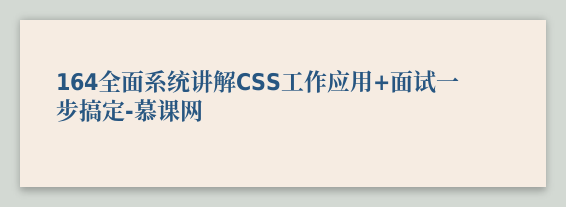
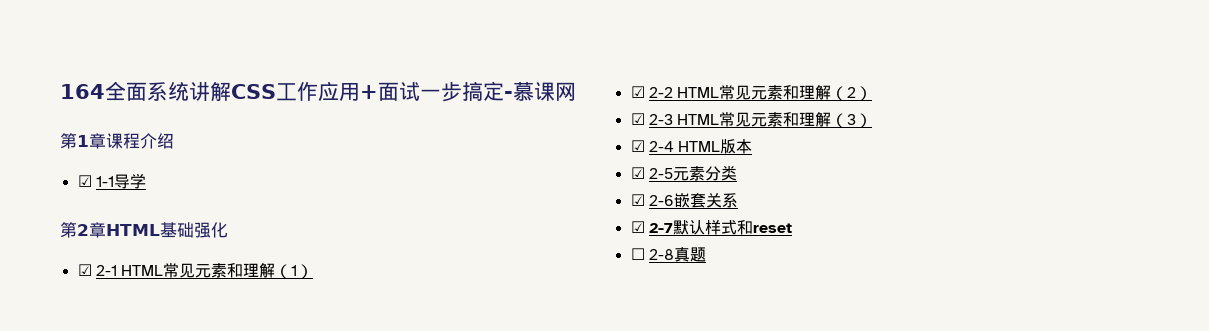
(203, 110) none -> [60,133,174,149] [77,173,146,189] [60,222,228,238] [77,263,314,279] [630,85,873,101] [630,112,873,128] [630,139,753,154] [630,165,737,181] [630,193,738,208] [630,220,792,235] [630,247,706,262] // 第1章课程介绍 // ☑ 1-1导学 // 第2章HTML基础强化 // ☑ 2-1 HTML常见元素和理解（1） // ☑ 2-2 HTML常见元素和理解（2） // ☑ 2-3 HTML常见元素和理解（3） // ☑ 2-4 HTML版本 // ☑ 2-5元素分类 // ☑ 2-6嵌套关系 // ☑ 2-7默认样式和reset // ☐ 2-8真题

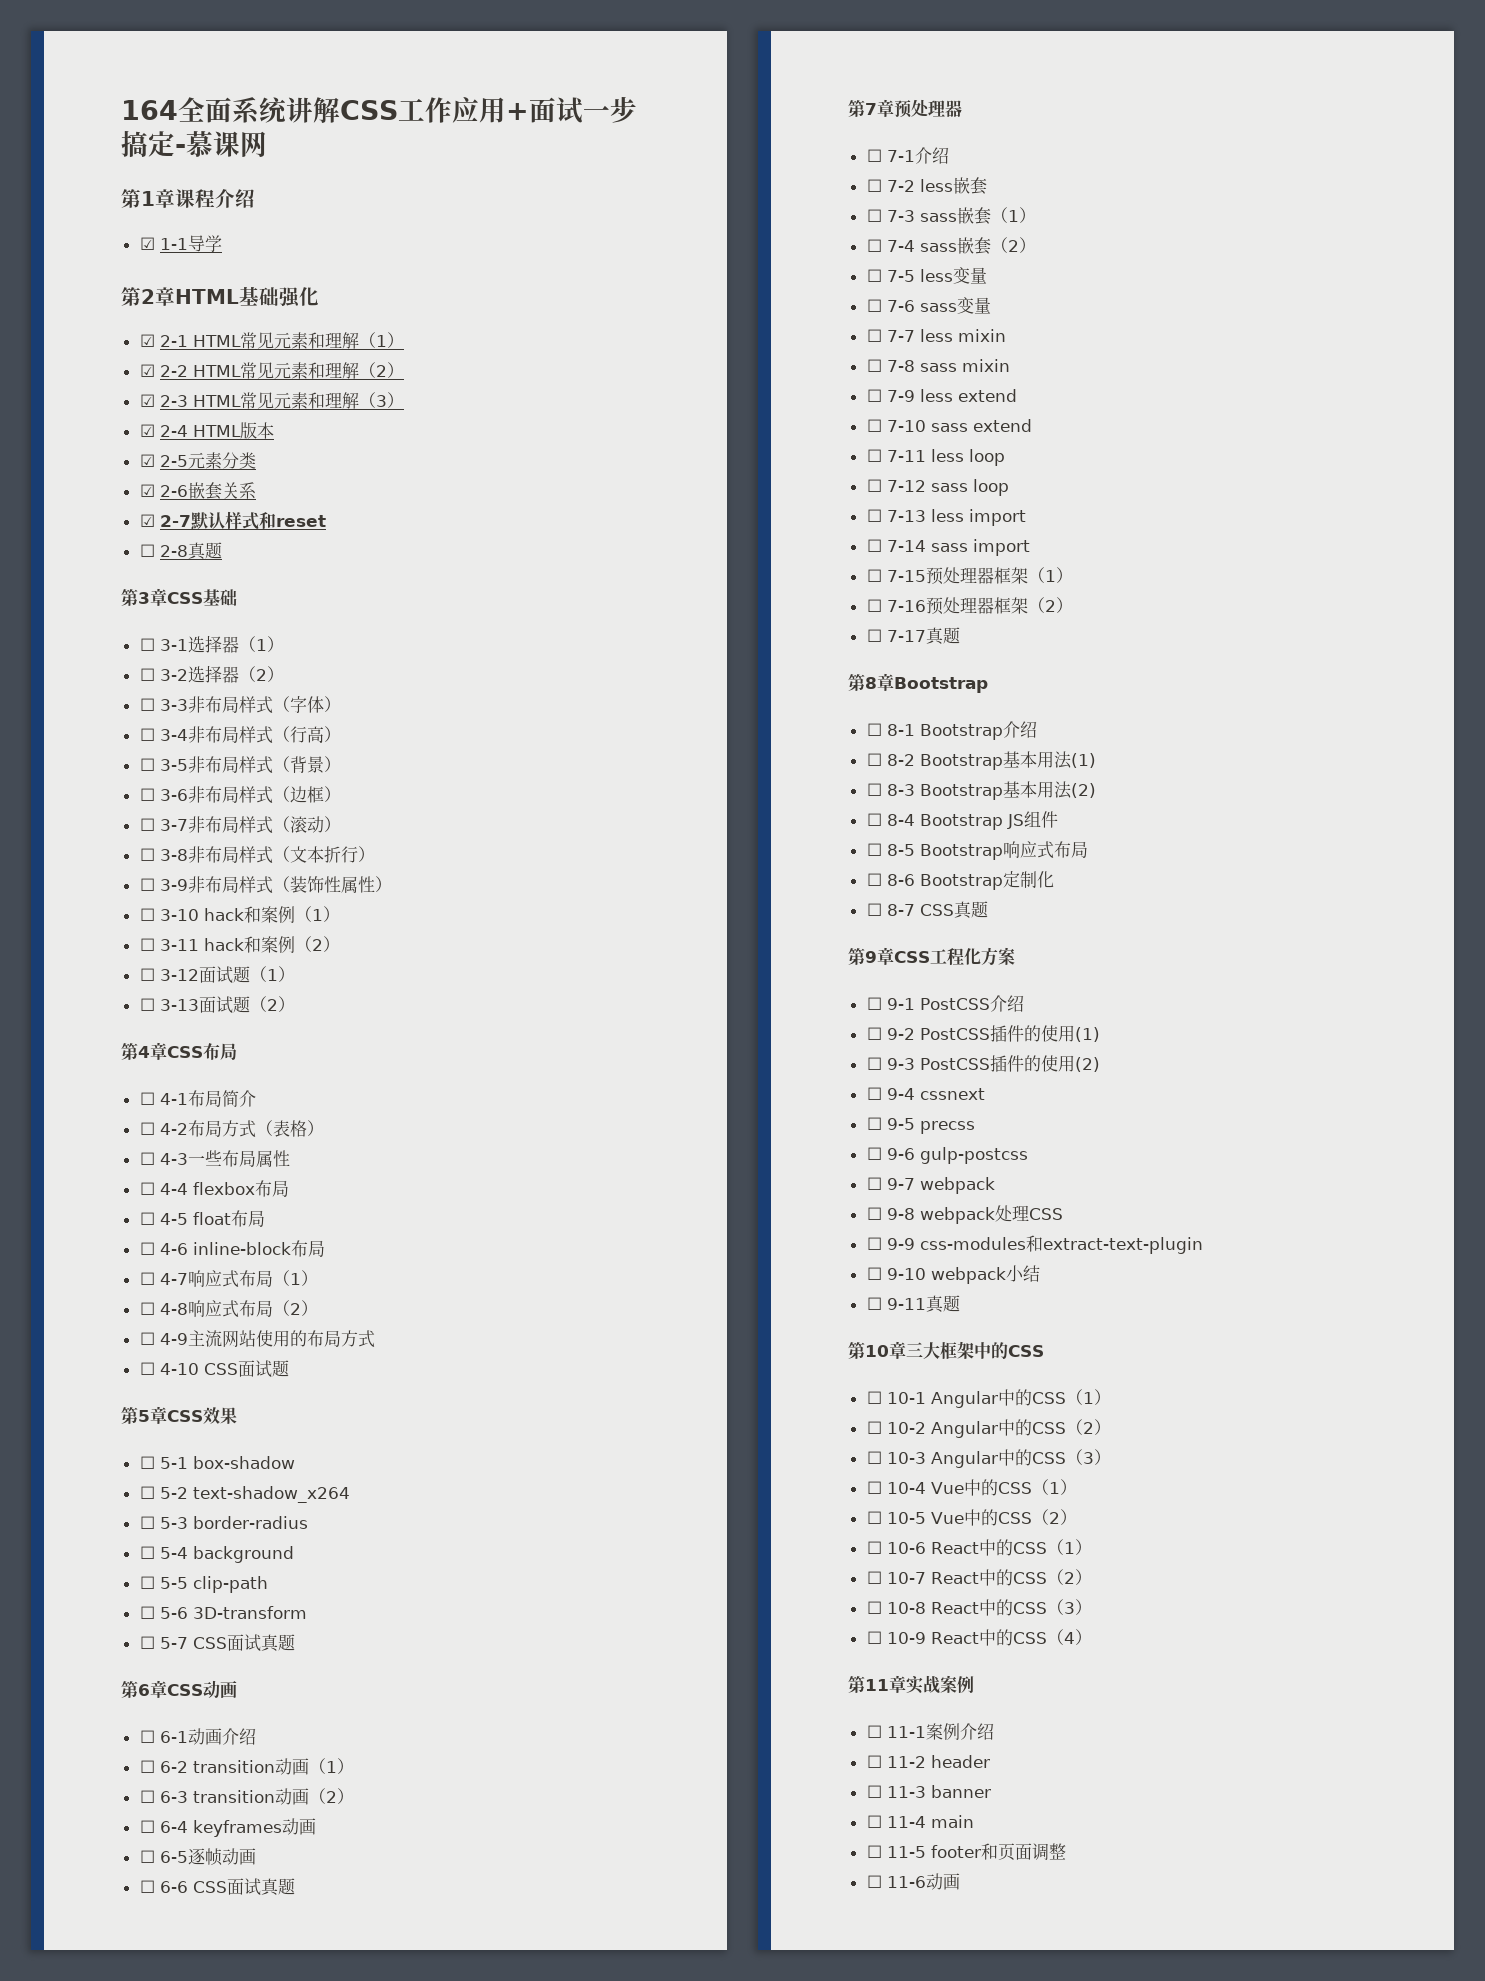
(706, 254) none -> [121,588,237,606] [139,635,284,653] [139,665,284,683] [139,696,341,714] [139,726,341,744] [139,756,341,774] [139,786,341,804] [139,816,341,834] [139,846,375,864] [139,876,392,894] [139,906,340,923] [139,936,340,953] [139,966,295,984] [139,996,295,1014] [121,1042,237,1060] [139,1090,256,1107] [139,1120,324,1138] [139,1150,290,1167] [139,1180,289,1197] [139,1210,265,1227] [139,1240,325,1257] [139,1270,318,1288] [139,1300,318,1318] [139,1330,375,1348] [139,1360,289,1378] [121,1406,237,1424] [139,1456,295,1469] [139,1486,350,1503] [139,1516,308,1529] [139,1546,294,1563] [139,1576,268,1593] [139,1606,307,1619] [139,1634,295,1652] [121,1680,237,1698] [139,1728,256,1745] [139,1758,354,1775] [139,1788,354,1805] [139,1818,316,1837] [139,1848,256,1866] [139,1878,295,1896] [848,99,962,118] [866,147,949,164] [866,177,987,195] [866,207,1036,225] [866,237,1036,255] [866,267,987,284] [866,297,991,314] [866,329,1006,342] [866,359,1010,372] [866,389,1017,402] [866,419,1032,432] [866,449,1005,466] [866,479,1009,496] [866,509,1026,526] [866,539,1030,556] [866,567,1073,585] [866,597,1073,615] [866,627,960,645] [848,673,988,693] [866,721,1037,740] [866,751,1096,770] [866,781,1096,800] [866,811,1058,830] [866,841,1088,860] [866,871,1054,890] [866,901,988,919] [848,947,1015,966] [866,995,1024,1012] [866,1025,1100,1042] [866,1055,1100,1072] [866,1087,985,1100] [866,1117,975,1134] [866,1147,1028,1164] [866,1177,995,1194] [866,1205,1063,1224] [866,1235,1203,1254] [866,1265,1040,1284] [866,1295,960,1313] [848,1341,1044,1359] [866,1389,1111,1408] [866,1419,1111,1438] [866,1449,1111,1468] [866,1479,1077,1496] [866,1509,1077,1526] [866,1539,1092,1556] [866,1569,1092,1586] [866,1599,1092,1616] [866,1629,1092,1646] [848,1675,974,1694] [866,1723,994,1740] [866,1755,990,1768] [866,1785,991,1798] [866,1815,974,1828] [866,1843,1066,1861] [866,1873,960,1890] // 第3章CSS基础 // ☐ 3-1选择器（1） // ☐ 3-2选择器（2） // ☐ 3-3非布局样式（字体） // ☐ 3-4非布局样式（行高） // ☐ 3-5非布局样式（背景） // ☐ 3-6非布局样式（边框） // ☐ 3-7非布局样式（滚动） // ☐ 3-8非布局样式（文本折行） // ☐ 3-9非布局样式（装饰性属性） // ☐ 3-10 hack和案例（1） // ☐ 3-11 hack和案例（2） // ☐ 3-12面试题（1） // ☐ 3-13面试题（2） // 第4章CSS布局 // ☐ 4-1布局简介 // ☐ 4-2布局方式（表格） // ☐ 4-3一些布局属性 // ☐ 4-4 flexbox布局 // ☐ 4-5 float布局 // ☐ 4-6 inline-block布局 // ☐ 4-7响应式布局（1） // ☐ 4-8响应式布局（2） // ☐ 4-9主流网站使用的布局方式 // ☐ 4-10 CSS面试题 // 第5章CSS效果 // ☐ 5-1 box-shadow // ☐ 5-2 text-shadow_x264 // ☐ 5-3 border-radius // ☐ 5-4 background // ☐ 5-5 clip-path // ☐ 5-6 3D-transform // ☐ 5-7 CSS面试真题 // 第6章CSS动画 // ☐ 6-1动画介绍 // ☐ 6-2 transition动画（1） // ☐ 6-3 transition动画（2） // ☐ 6-4 keyframes动画 // ☐ 6-5逐帧动画 // ☐ 6-6 CSS面试真题 // 第7章预处理器 // ☐ 7-1介绍 // ☐ 7-2 less嵌套 // ☐ 7-3 sass嵌套（1） // ☐ 7-4 sass嵌套（2） // ☐ 7-5 less变量 // ☐ 7-6 sass变量 // ☐ 7-7 less mixin // ☐ 7-8 sass mixin // ☐ 7-9 less extend // ☐ 7-10 sass extend // ☐ 7-11 less loop // ☐ 7-12 sass loop // ☐ 7-13 less import // ☐ 7-14 sass import // ☐ 7-15预处理器框架（1） // ☐ 7-16预处理器框架（2） // ☐ 7-17真题 // 第8章Bootstrap // ☐ 8-1 Bootstrap介绍 // ☐ 8-2 Bootstrap基本用法(1) // ☐ 8-3 Bootstrap基本用法(2) // ☐ 8-4 Bootstrap JS组件 // ☐ 8-5 Bootstrap响应式布局 // ☐ 8-6 Bootstrap定制化 // ☐ 8-7 CSS真题 // 第9章CSS工程化方案 // ☐ 9-1 PostCSS介绍 // ☐ 9-2 PostCSS插件的使用(1) // ☐ 9-3 PostCSS插件的使用(2) // ☐ 9-4 cssnext // ☐ 9-5 precss // ☐ 9-6 gulp-postcss // ☐ 9-7 webpack // ☐ 9-8 webpack处理CSS // ☐ 9-9 css-modules和extract-text-plugin // ☐ 9-10 webpack小结 // ☐ 9-11真题 // 第10章三大框架中的CSS // ☐ 10-1 Angular中的CSS（1） // ☐ 10-2 Angular中的CSS（2） // ☐ 10-3 Angular中的CSS（3） // ☐ 10-4 Vue中的CSS（1） // ☐ 10-5 Vue中的CSS（2） // ☐ 10-6 React中的CSS（1） // ☐ 10-7 React中的CSS（2） // ☐ 10-8 React中的CSS（3） // ☐ 10-9 React中的CSS（4） // 第11章实战案例 // ☐ 11-1案例介绍 // ☐ 11-2 header // ☐ 11-3 banner // ☐ 11-4 main // ☐ 11-5 footer和页面调整 // ☐ 11-6动画

